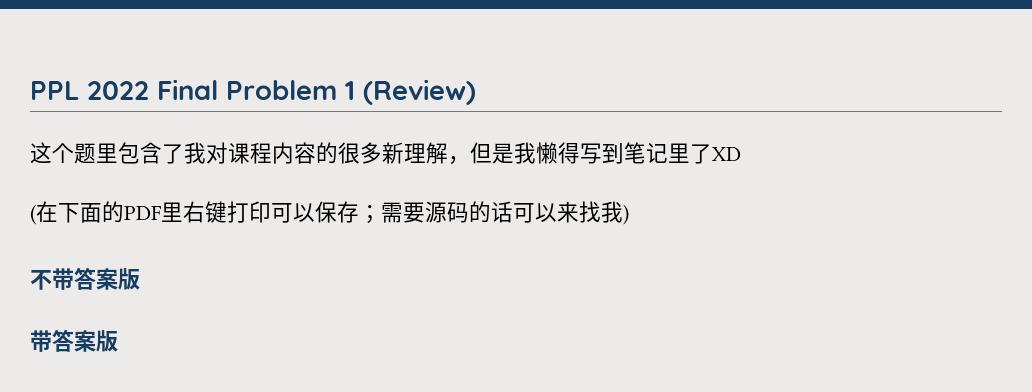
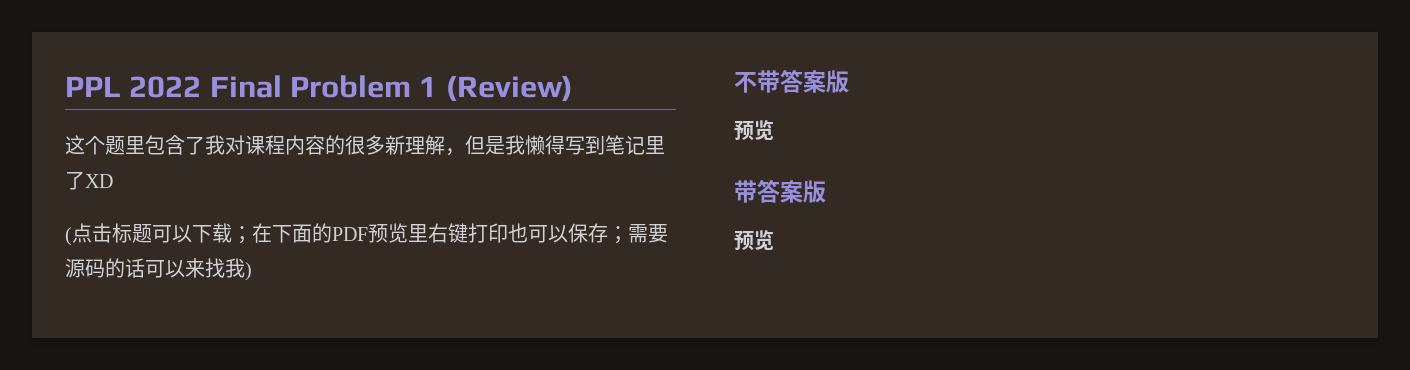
(36, 214) none -> [72,223,252,244] 点击标题可以下载；
(162, 212) none -> [368,223,408,243] 预览
(271, 212) none -> [508,223,528,243] 也
[30,329,118,352] // 带答案版 -> [734,120,774,141] [734,179,826,203] [734,230,774,251] // 预览 // 带答案版 // 预览

